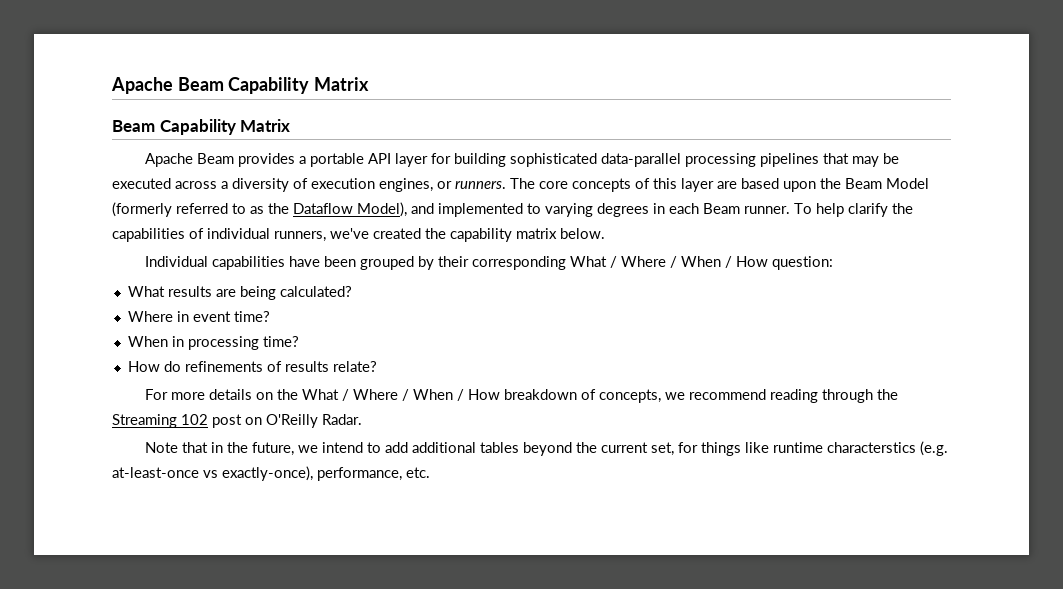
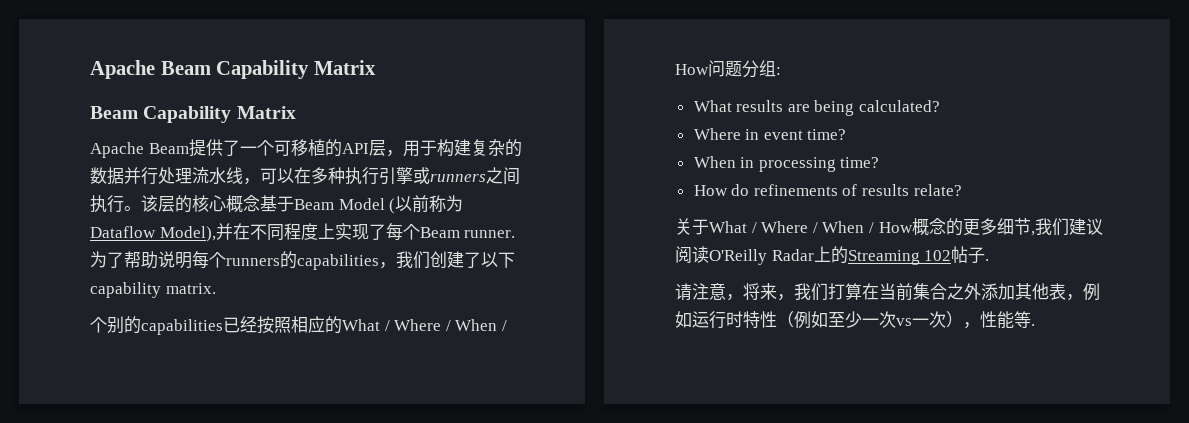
[238,153,900,167] [112,178,929,192] [112,202,913,217] [112,228,605,242] [145,256,834,270] provides a portable API layer for building sophisticated data-parallel processing pipelines that may be executed across a diversity of execution engines, or runners. The core concepts of this layer are based upon the Beam Model (formerly referred to as the Dataflow Model), and implemented to varying degrees in each Beam runner. To help clarify the capabilities of individual runners, we've created the capability matrix below. // Individual capabilities have been grouped by their corresponding What / Where / When / How question: -> [188,139,522,157] [90,167,520,185] [90,195,464,214] [90,223,516,242] [90,251,515,270] [90,282,216,298] [90,316,507,335] [675,60,781,78] 提供了一个可移植的API层，用于构建复杂的数据并行处理流水线，可以在多种执行引擎或runners之间执行。该层的核心概念基于Beam Model (以前称为Dataflow Model),并在不同程度上实现了每个Beam runner.为了帮助说明每个runners的capabilities，我们创建了以下capability matrix. // 个别的capabilities已经按照相应的What / Where / When / How问题分组:
[145,389,899,403] [112,414,362,428] [145,441,949,456] [112,466,430,481] For more details on the What / Where / When / How breakdown of concepts, we recommend reading through the Streaming 102 post on O'Reilly Radar. // Note that in the future, we intend to add additional tables beyond the current set, for things like runtime characterstics (e.g. at-least-once vs exactly-once), performance, etc. -> [675,218,1103,236] [675,246,990,265] [675,283,1100,301] [675,311,1035,329] 关于What / Where / When / How概念的更多细节,我们建议阅读O'Reilly Radar上的Streaming 102帖子. // 请注意，将来，我们打算在当前集合之外添加其他表，例如运行时特性（例如至少一次vs一次），性能等.

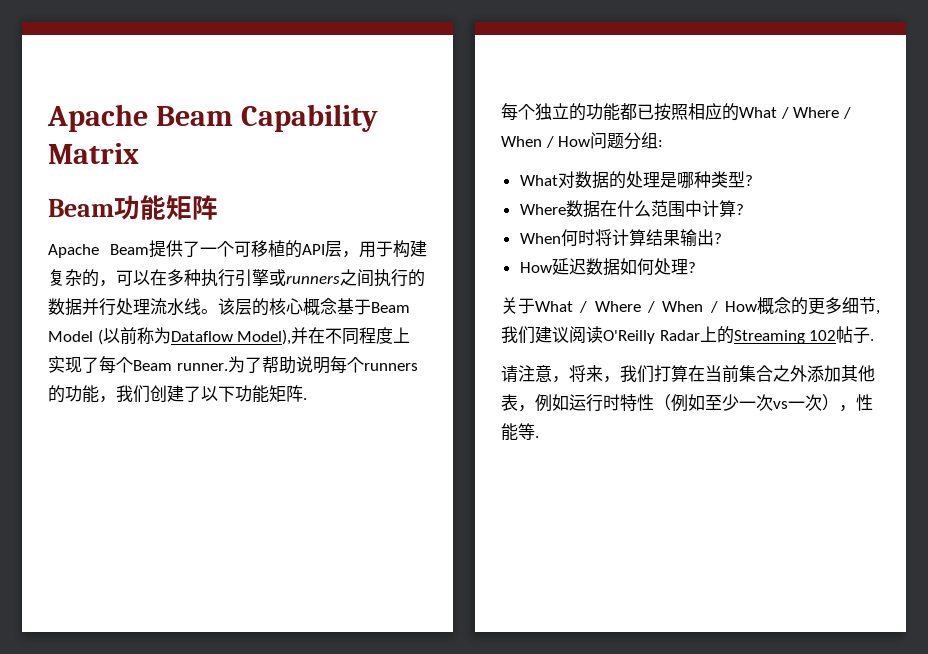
[143,106,296,123] Capability Matrix -> [114,195,218,220] 功能矩阵
[90,167,243,185] 数据并行处理流水线 -> (99, 278) none
(124, 204) none -> [408,269,425,287] [48,298,201,316] 的数据并行处理流水线
[297,254,379,270] capabilities -> [65,385,99,403] 功能
[90,282,216,298] [90,316,257,335] capability matrix. // 个别的capabilities已经 -> [235,385,307,403] [501,103,654,121] 功能矩阵. // 每个独立的功能都已
[736,100,941,116] [693,128,847,140] [693,156,880,172] [693,184,962,196] results are being calculated? // Where in event time? // When in processing time? // How do refinements of results relate? -> [557,171,753,189] [519,200,744,218] [519,229,722,247] [519,258,696,276] 对数据的处理是哪种类型? // Where数据在什么范围中计算? // When何时将计算结果输出? // How延迟数据如何处理?

